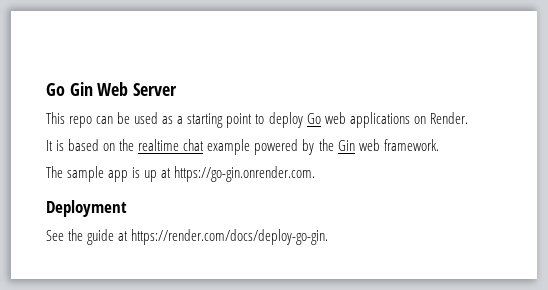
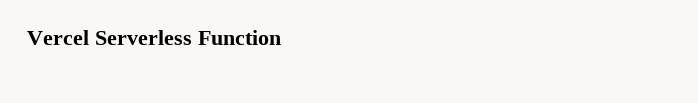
[46,82,178,96] [46,112,468,128] [46,139,439,155] [46,166,316,182] [46,200,127,217] [46,229,329,245] Go Gin Web Server // This repo can be used as a starting point to deploy Go web applications on Render. // It is based on the realtime chat example powered by the Gin web framework. // The sample app is up at https://go-gin.onrender.com. // Deployment // See the guide at https://render.com/docs/deploy-go-gin. -> [27,30,281,45] Vercel Serverless Function

